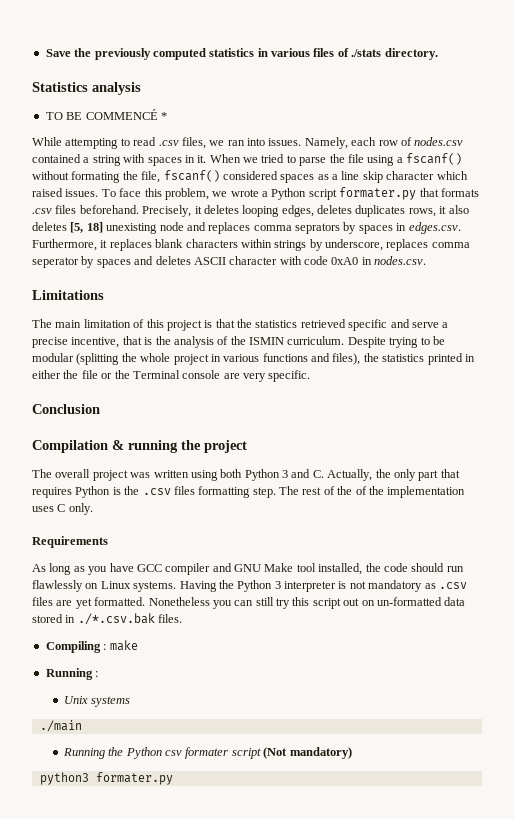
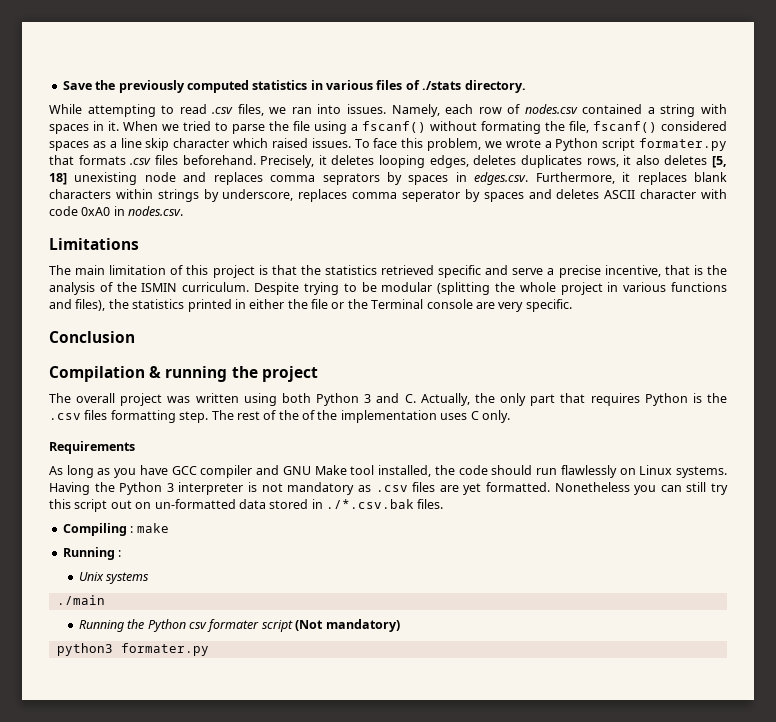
[32,82,141,95] [45,109,167,120] // Statistics analysis // TO BE COMMENCÉ * -> (526, 86) none

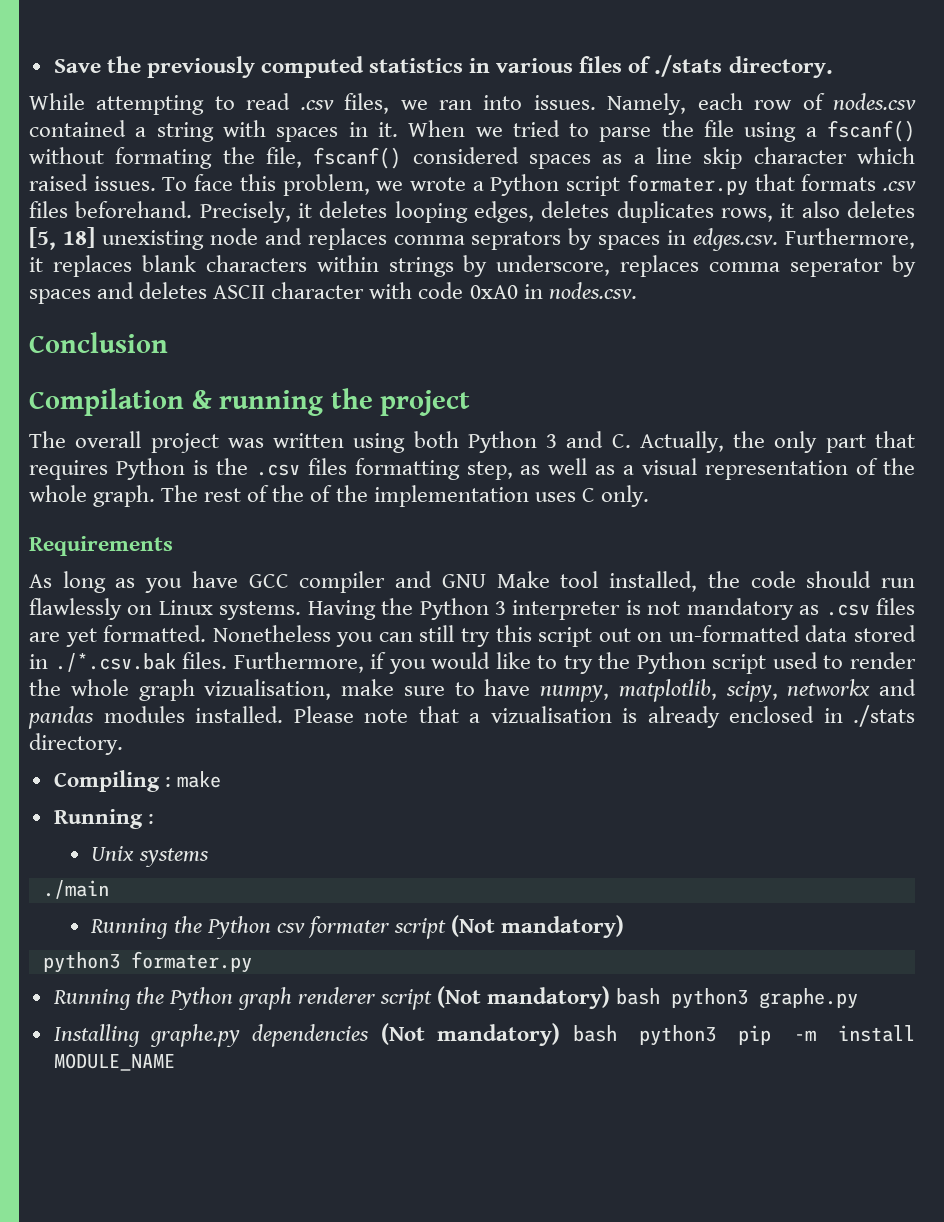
[49,238,139,250] [49,265,727,278] [49,282,727,295] [49,299,572,312] // Limitations // The main limitation of this project is that the statistics retrieved specific and serve a precise incentive, that is the analysis of the ISMIN curriculum. Despite trying to be modular (splitting the whole project in various functions and files), the statistics printed in either the file or the Terminal console are very specific. -> (637, 290) none
[179,411,209,423] step. -> [466,458,915,480] [29,485,156,507] step, as well as a visual representation of the whole graph.
(444, 504) none -> [233,652,916,674] [29,679,916,702] [28,705,915,729] [29,733,123,755] Furthermore, if you would like to try the Python script used to render the whole graph vizualisation, make sure to have numpy, matplotlib, scipy, networkx and pandas modules installed. Please note that a vizualisation is already enclosed in ./stats directory.
(209, 649) none -> [52,986,859,1010] [53,1023,915,1047] [53,1053,175,1071] // Running the Python graph renderer script (Not mandatory) bash python3 graphe.py // Installing graphe.py dependencies (Not mandatory) bash python3 pip -m install MODULE_NAME

